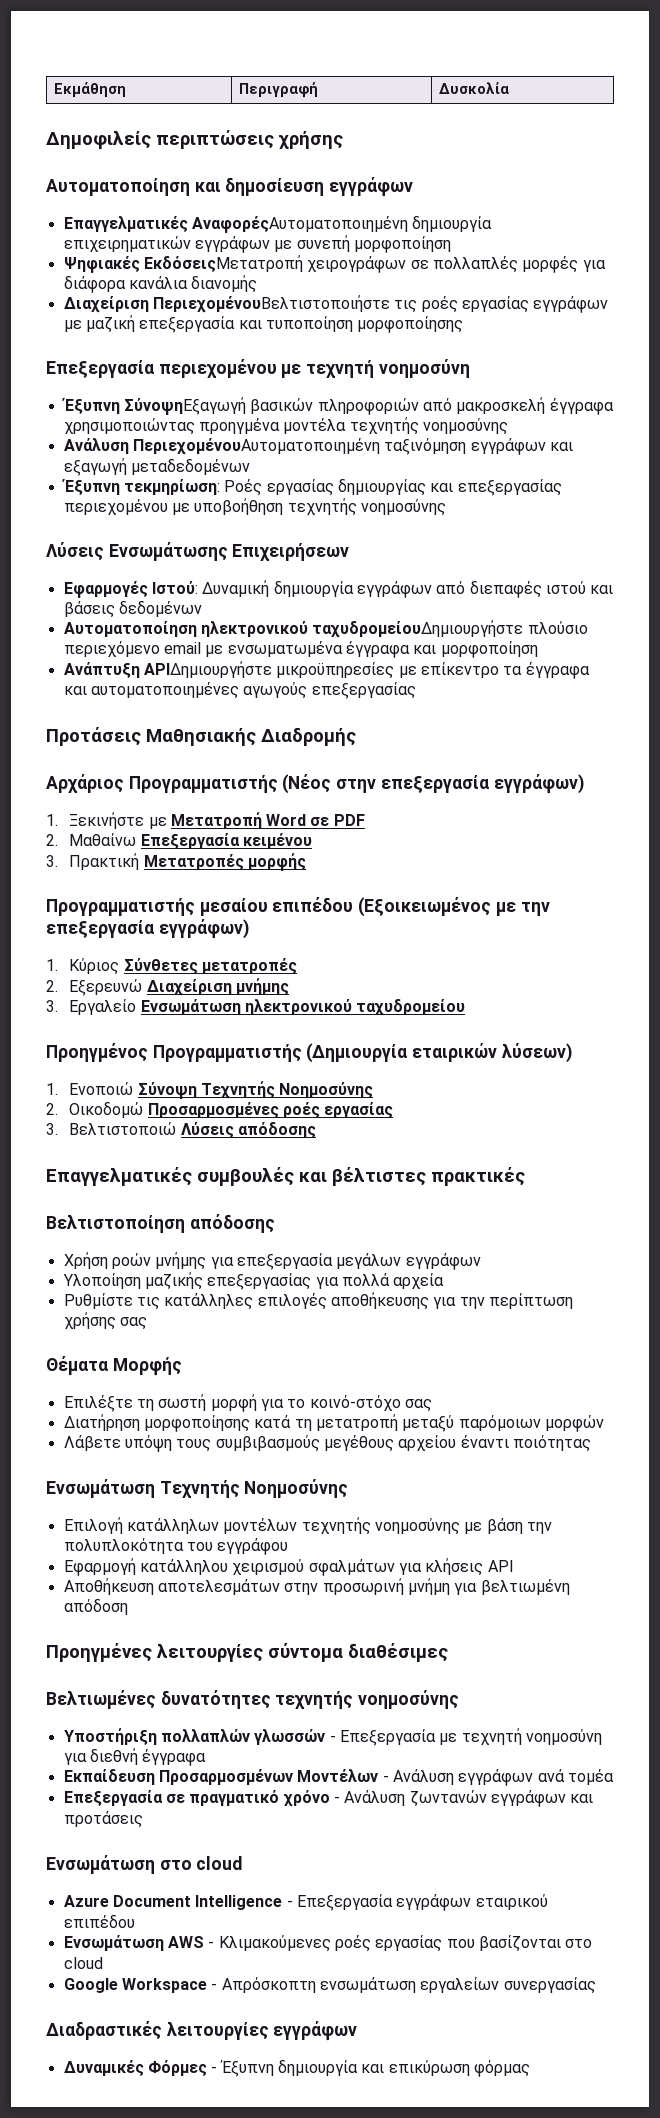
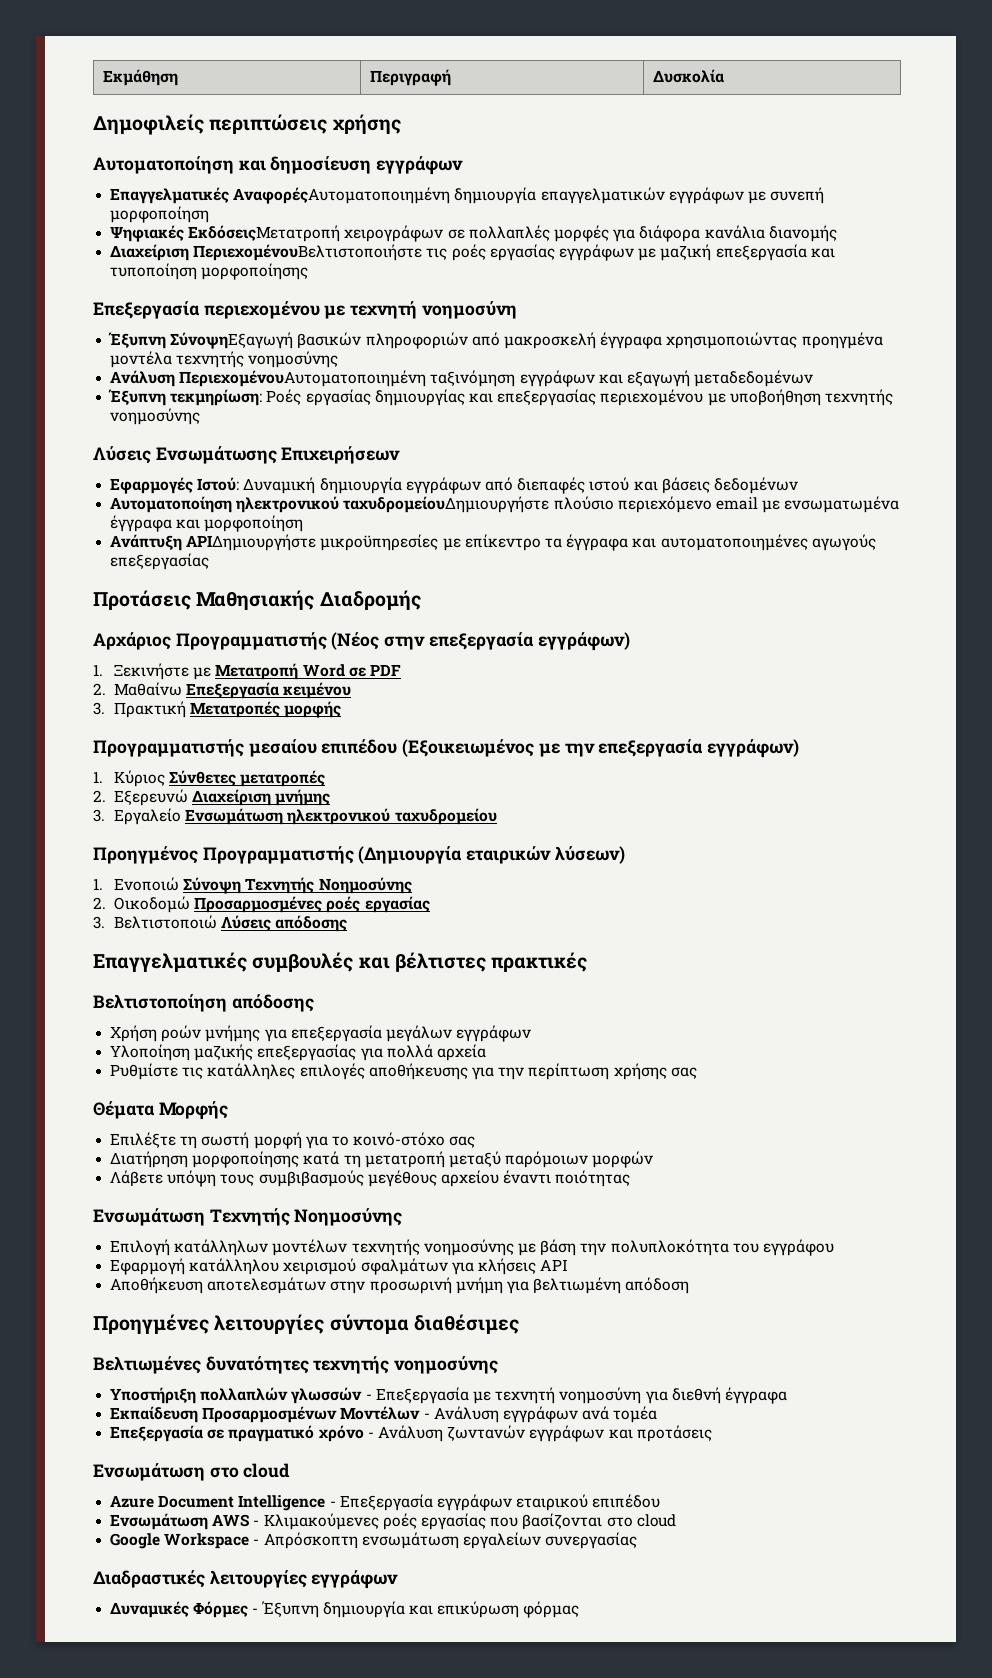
[63,236,191,252] επιχειρηματικών -> [540,187,665,204] επαγγελματικών

